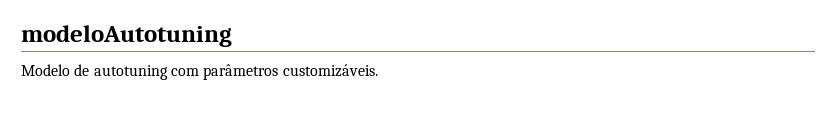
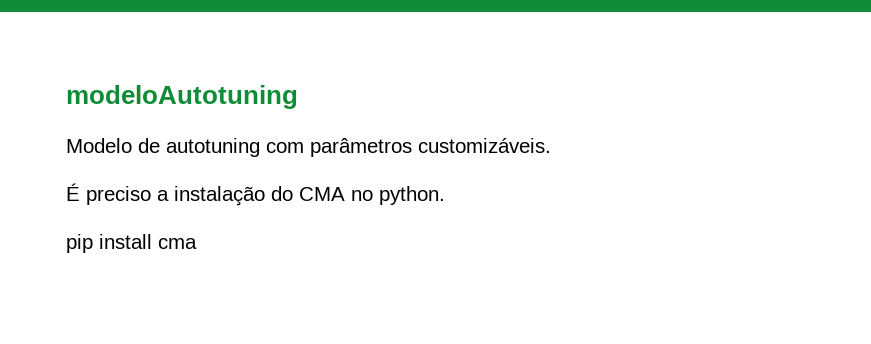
(378, 70) none -> [66,183,445,206] [66,234,197,253] // É preciso a instalação do CMA no python. // pip install cma

